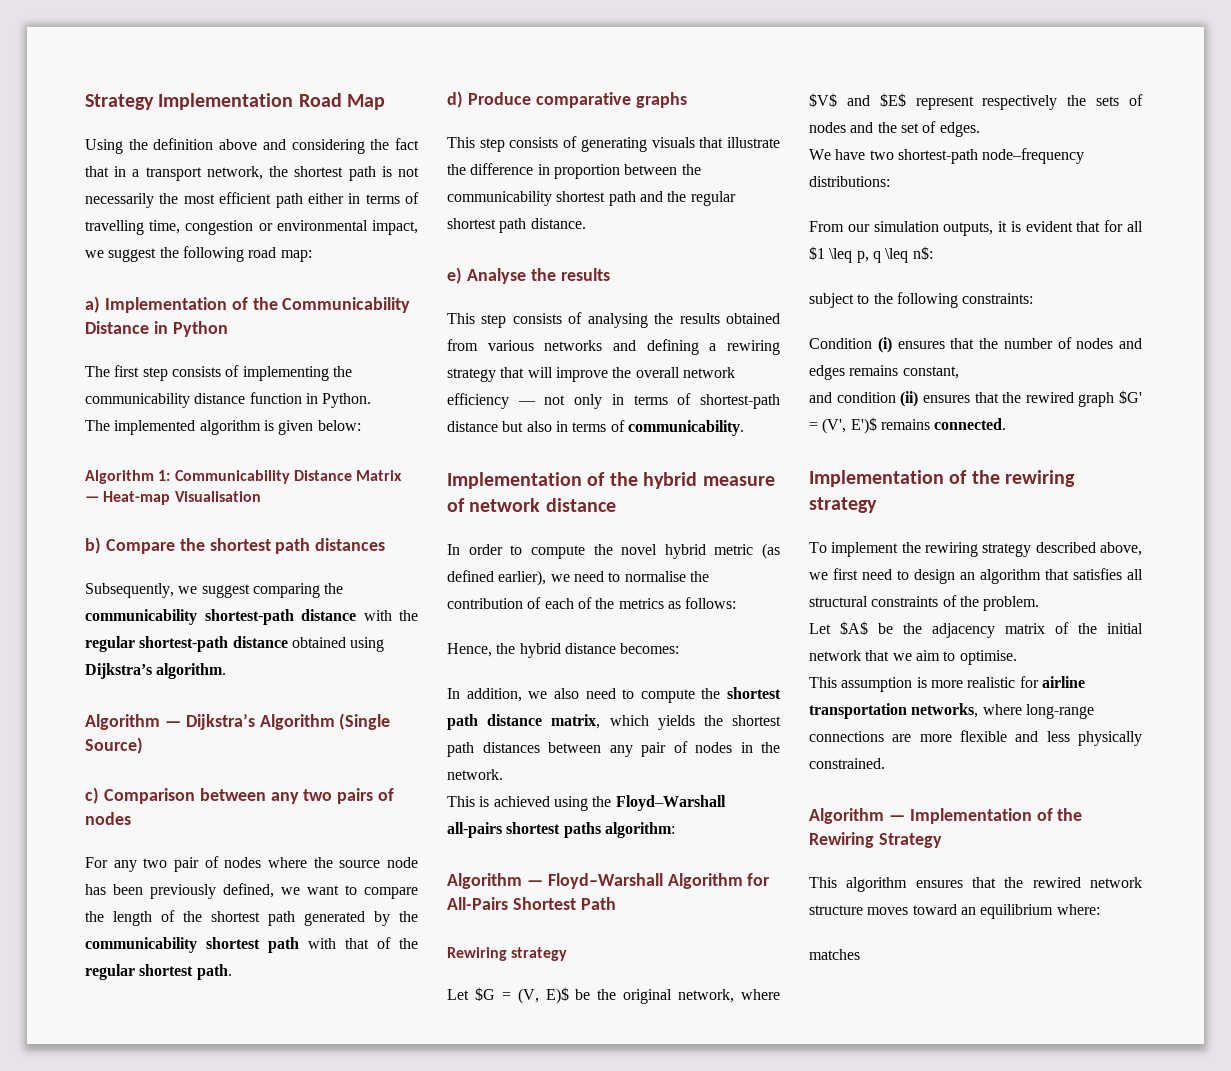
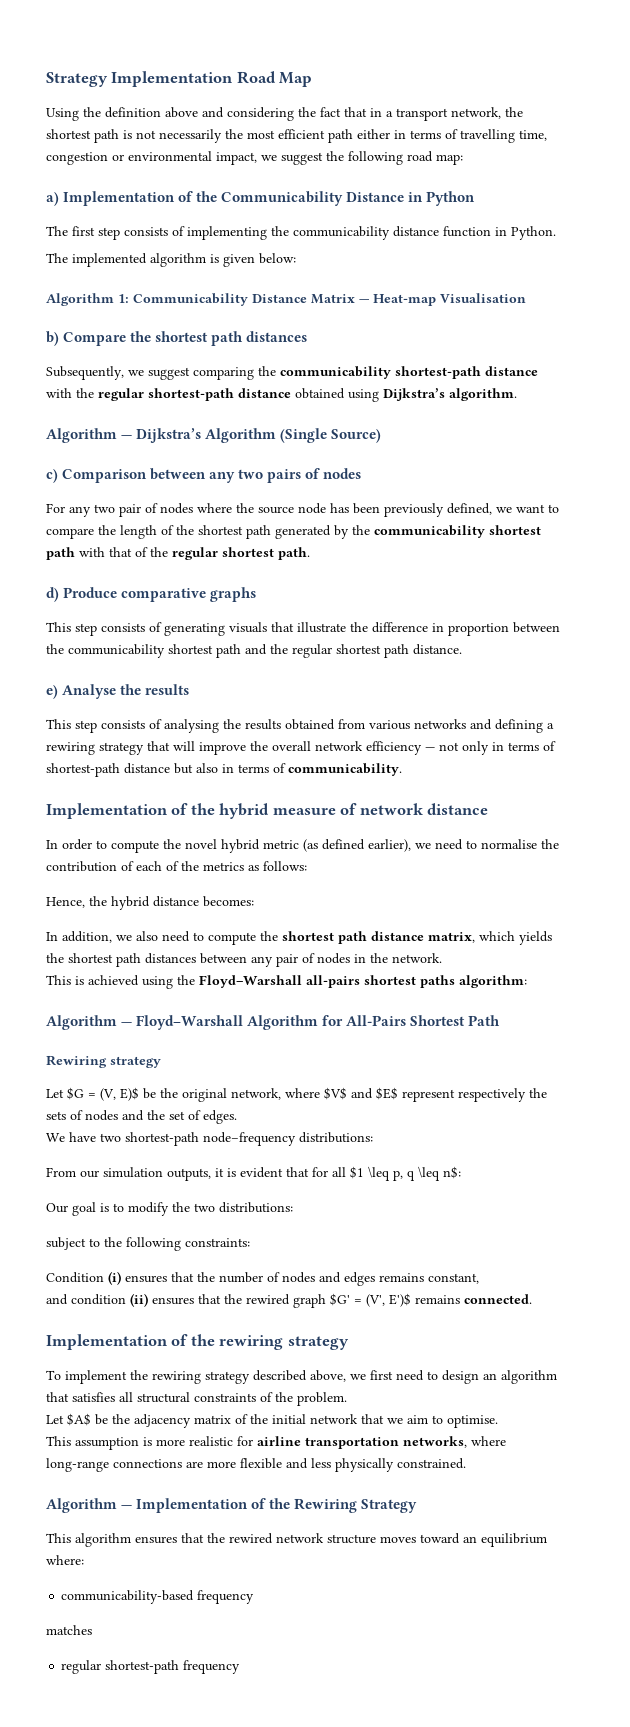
(933, 253) none -> [46,1202,293,1216] // Our goal is to modify the two distributions:
(1100, 909) none -> [61,1590,255,1604] // communicability-based frequency
(860, 954) none -> [61,1660,241,1674] // regular shortest-path frequency

